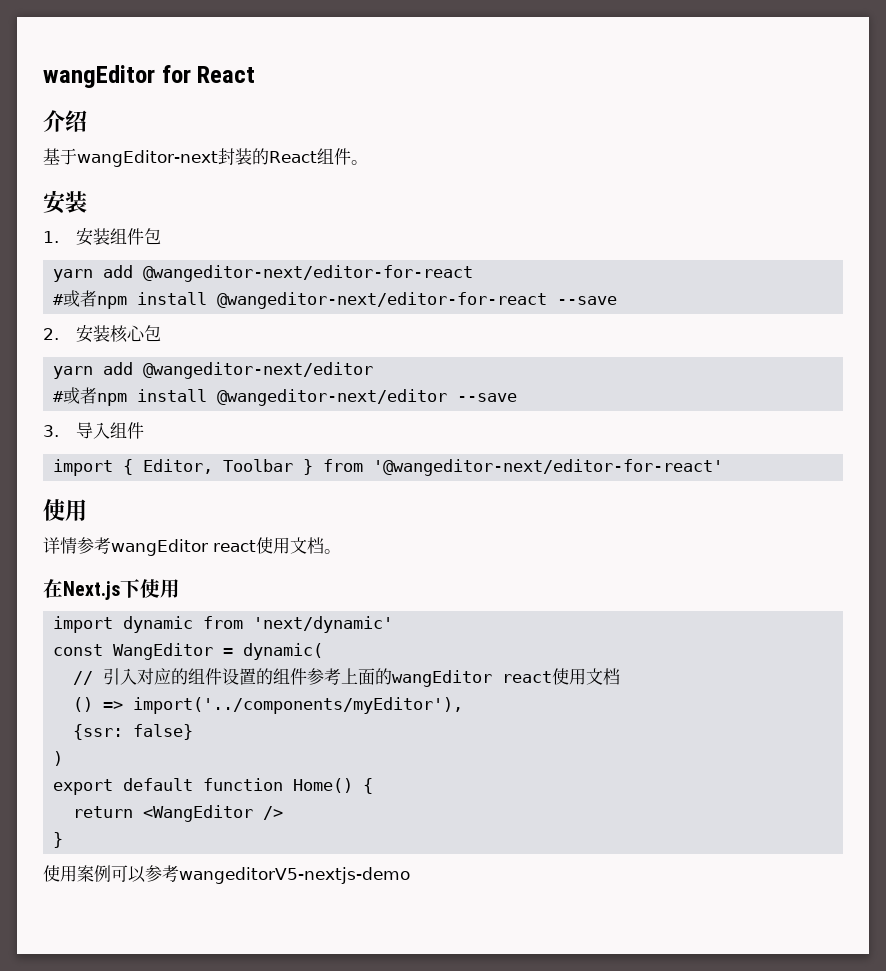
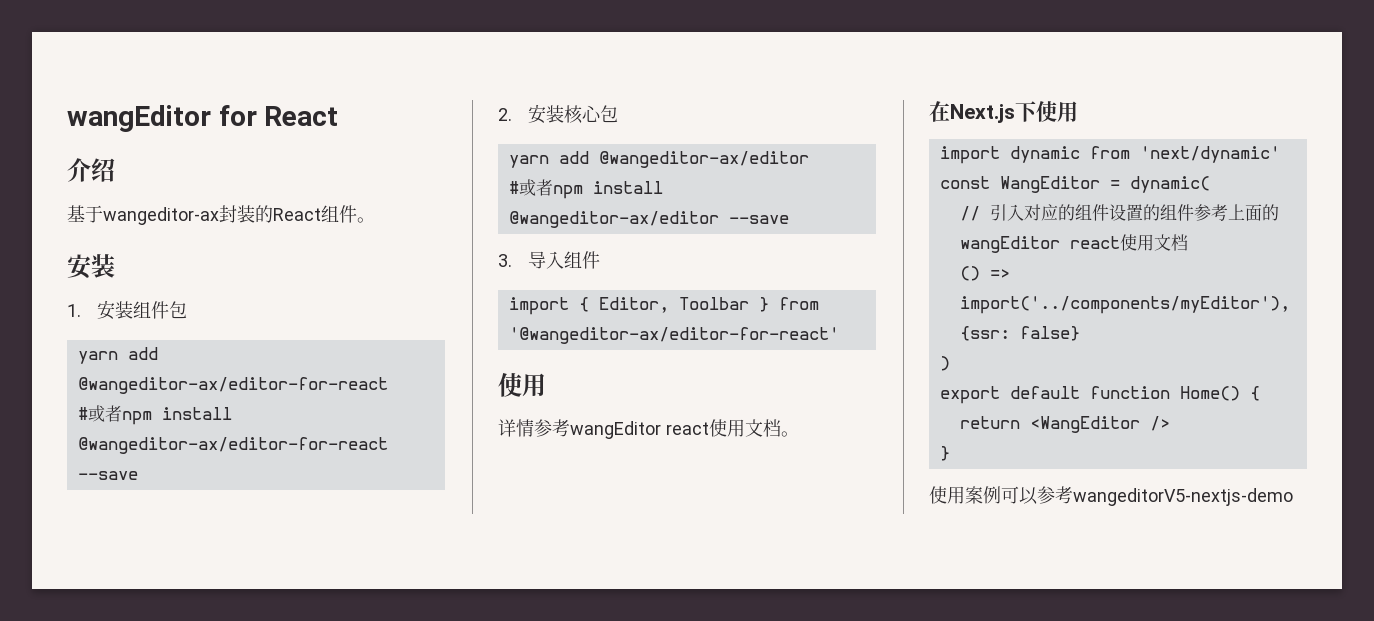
[77,150,218,167] wangEditor-next -> [103,207,219,225] wangeditor-ax
[143,265,474,282] [53,290,548,309] @wangeditor-next/editor-for-react // #或者npm install @wangeditor-next/editor-for-react -> [77,377,388,394] [77,405,232,425] [77,437,388,454] @wangeditor-ax/editor-for-react // #或者npm install @wangeditor-ax/editor-for-react
[143,362,374,379] [53,387,448,406] @wangeditor-next/editor // #或者npm install @wangeditor-next/editor -> [598,151,809,168] [508,179,663,199] [508,211,719,228] @wangeditor-ax/editor // #或者npm install @wangeditor-ax/editor
[373,459,724,476] '@wangeditor-next/editor-for-react' -> [508,327,839,344] '@wangeditor-ax/editor-for-react'

